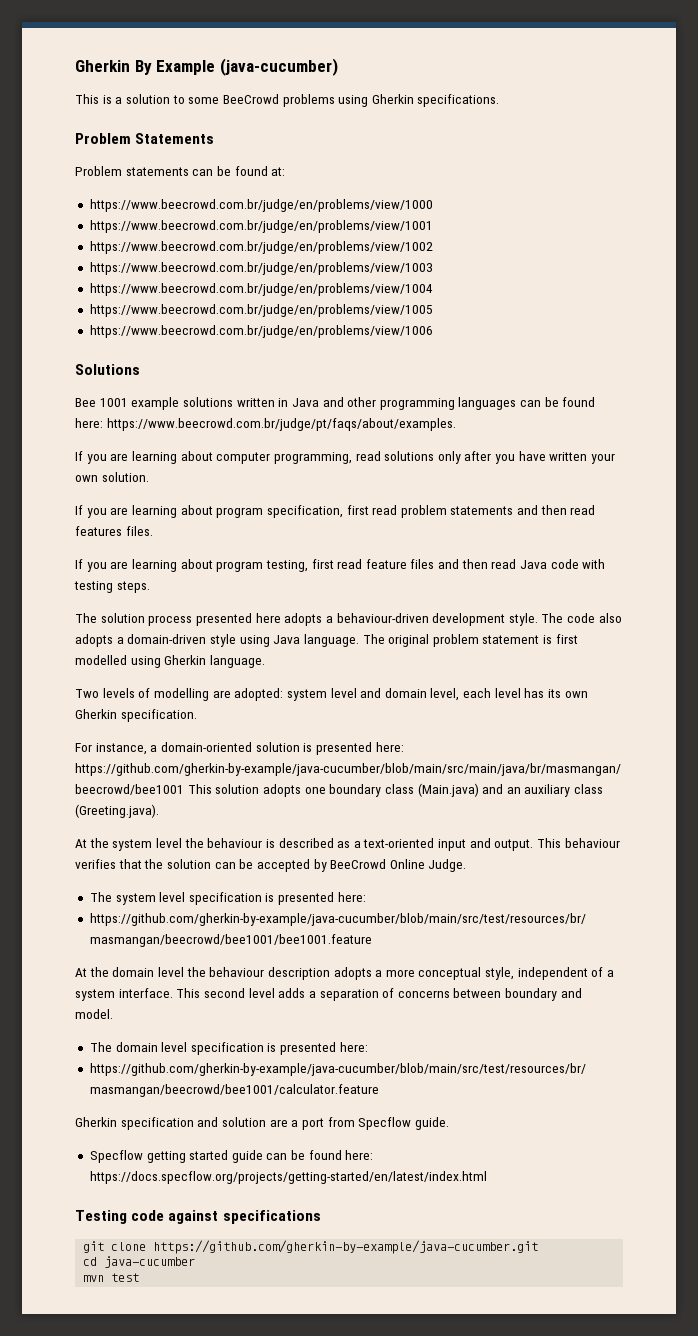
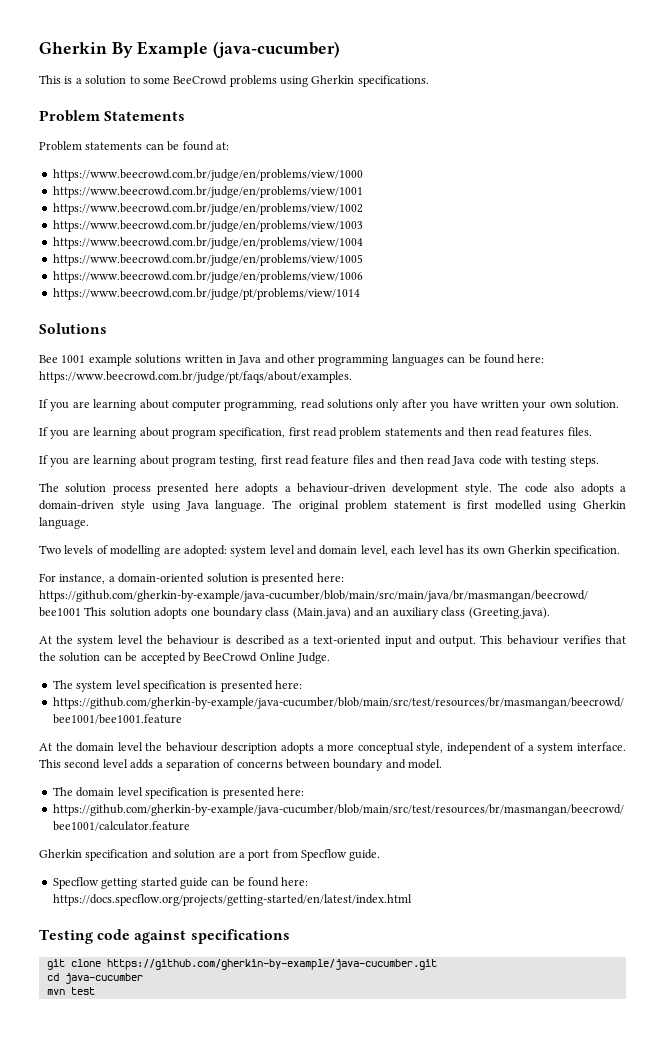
(433, 331) none -> [52,288,360,300] // https://www.beecrowd.com.br/judge/pt/problems/view/1014

